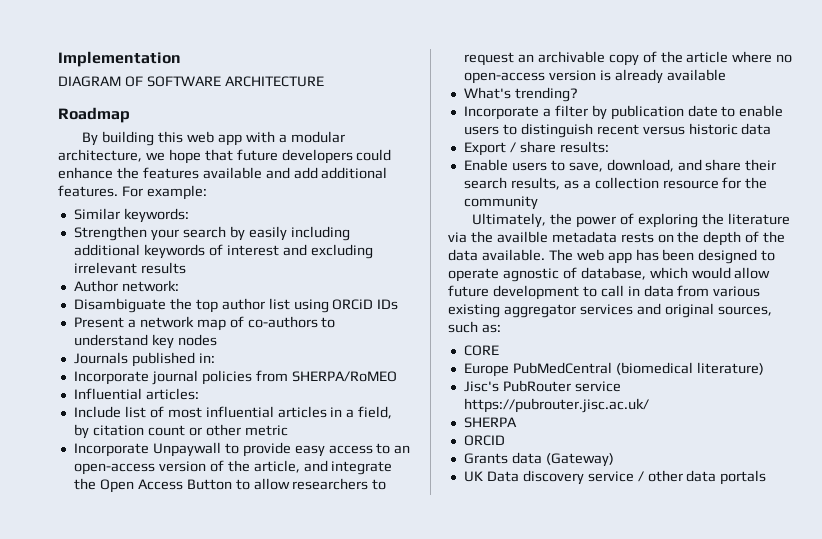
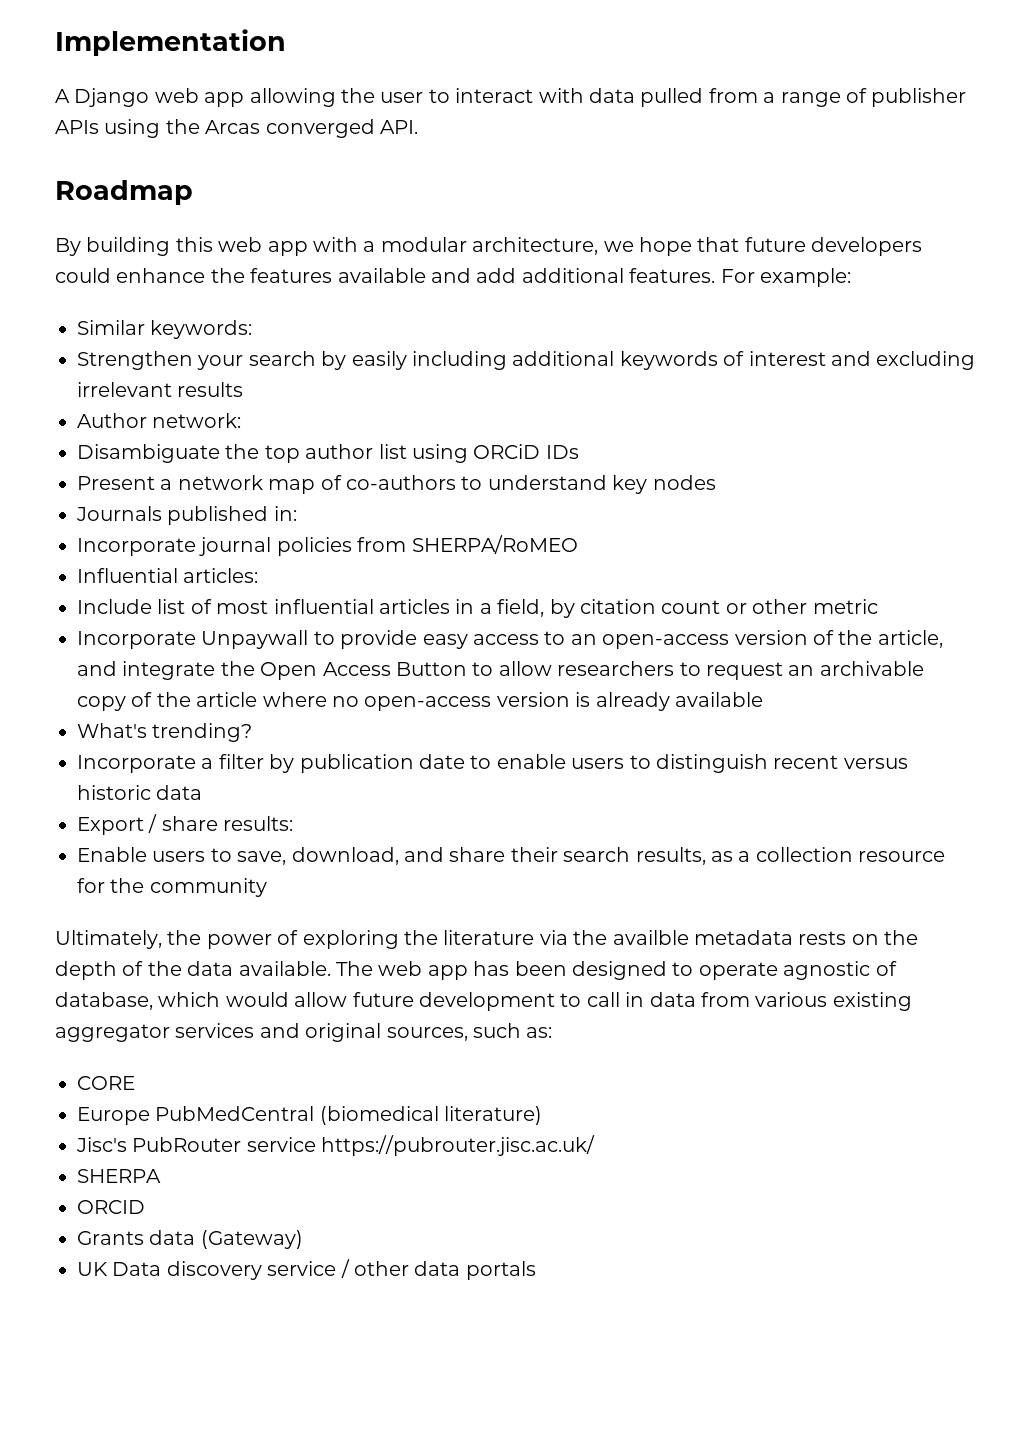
[58,76,324,87] DIAGRAM OF SOFTWARE ARCHITECTURE -> [55,88,967,107] [55,119,418,138] A Django web app allowing the user to interact with data pulled from a range of publisher APIs using the Arcas converged API.

